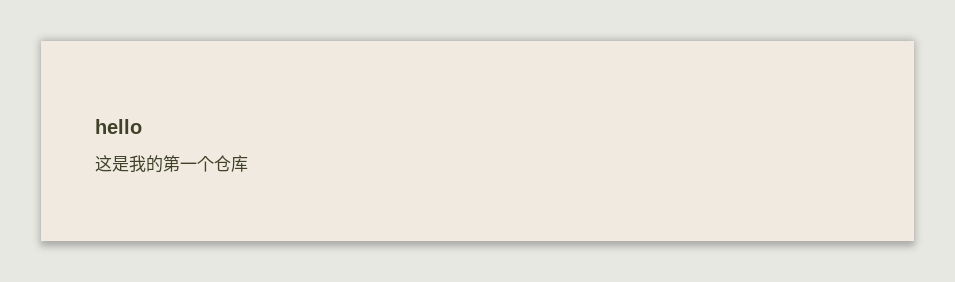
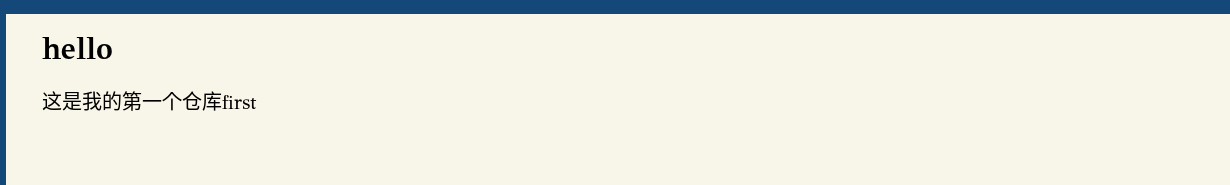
(248, 163) none -> [222,95,257,109] first

